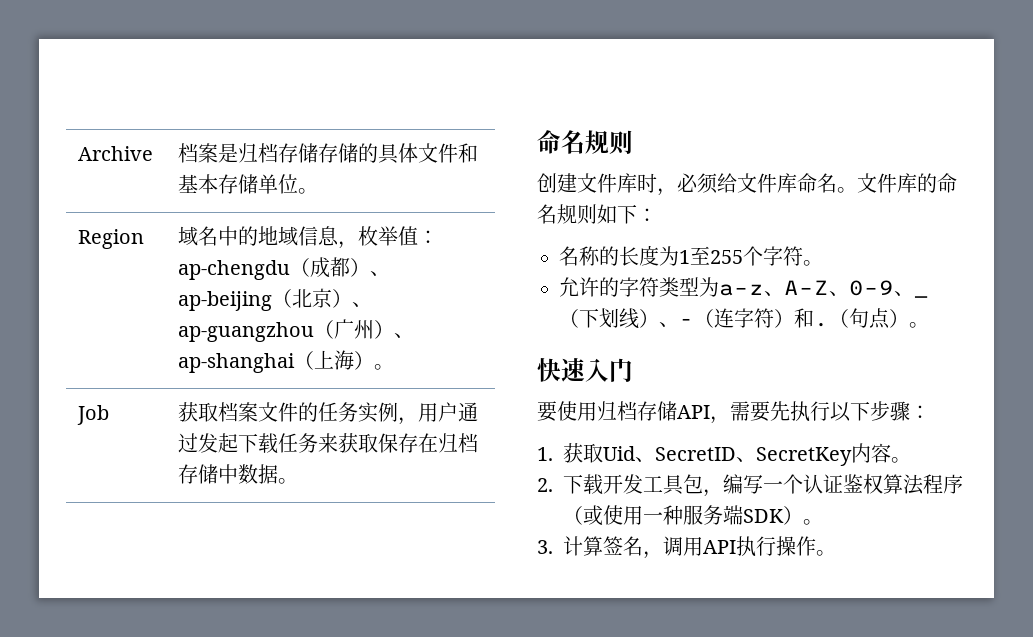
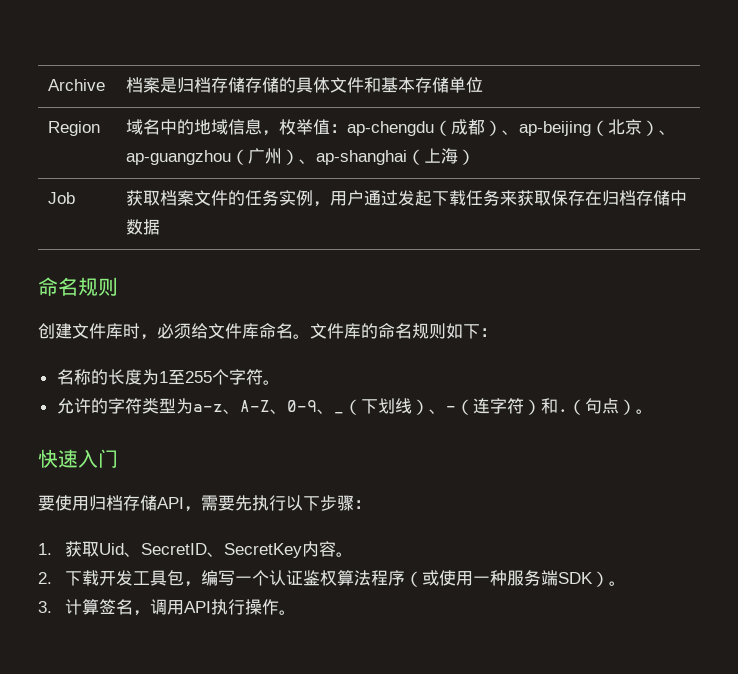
[298,188,319,194] 。 -> (484, 85) none
[374,364,395,370] 。 -> (476, 157) none
[278,478,299,484] 。 -> (161, 227) none

